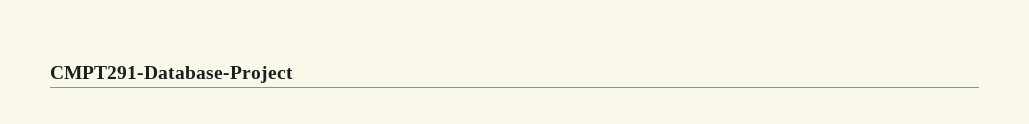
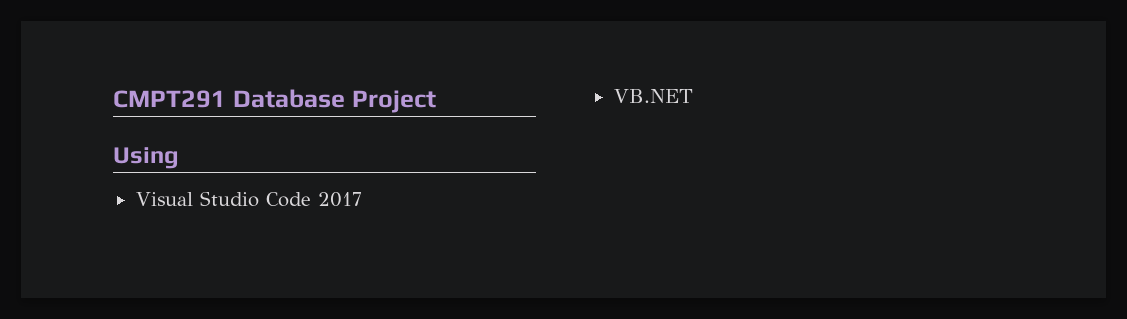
[50,66,293,83] CMPT291-Database-Project -> [113,89,436,113] [113,147,179,169] [135,191,362,207] [613,89,693,103] CMPT291 Database Project // Using // Visual Studio Code 2017 // VB.NET

